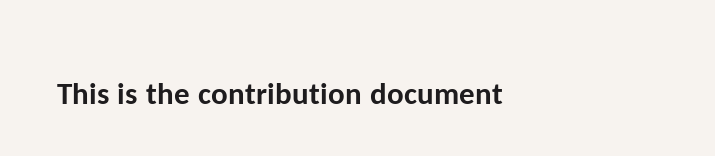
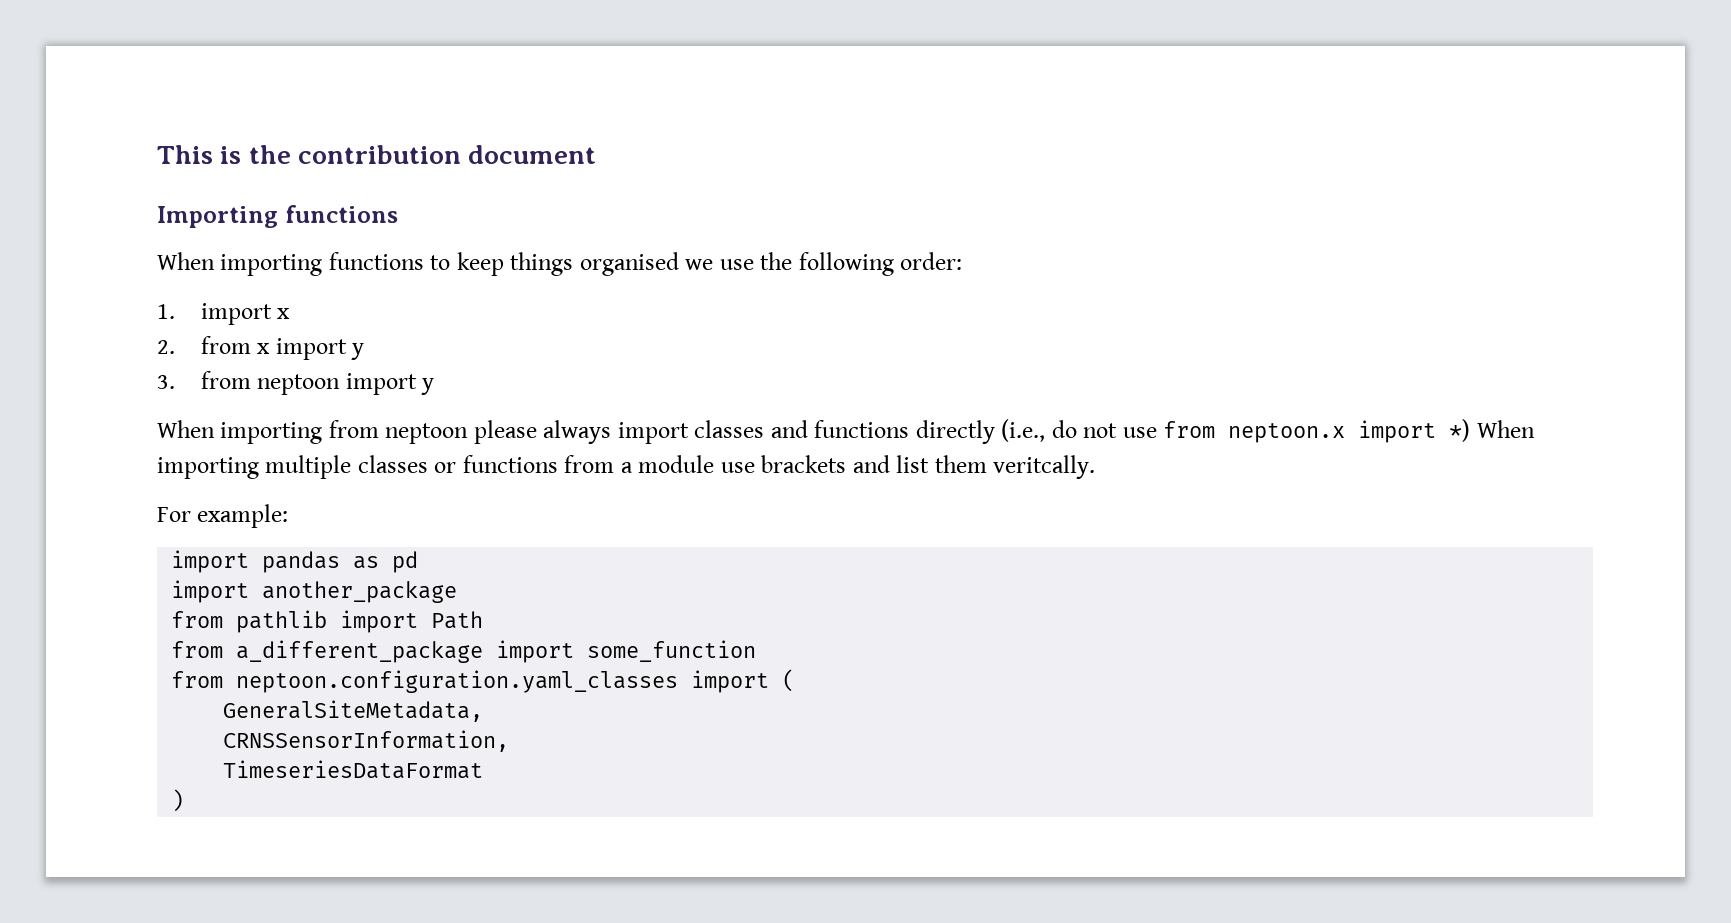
(504, 93) none -> [157,205,398,228] [157,252,963,276] [157,303,291,325] [157,336,365,360] [157,371,435,395] [157,419,1535,444] [157,455,1096,479] [157,504,289,528] [171,550,419,573] [171,580,458,603] [171,610,484,633] [171,640,757,663] [171,669,796,693] [223,700,484,722] [223,730,510,752] [223,760,484,779] [171,789,185,812] // Importing functions // When importing functions to keep things organised we use the following order: // 1. import x // 2. from x import y // 3. from neptoon import y // When importing from neptoon please always import classes and functions directly (i.e., do not use from neptoon.x import *) When importing multiple classes or functions from a module use brackets and list them veritcally. // For example: // import pandas as pd // import another_package // from pathlib import Path // from a_different_package import some_function // from neptoon.configuration.yaml_classes import ( // GeneralSiteMetadata, // CRNSSensorInformation, // TimeseriesDataFormat // )

